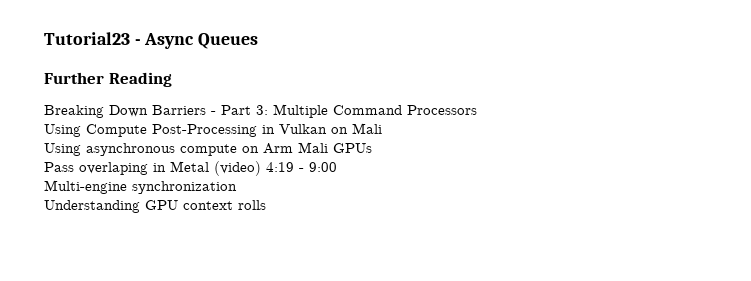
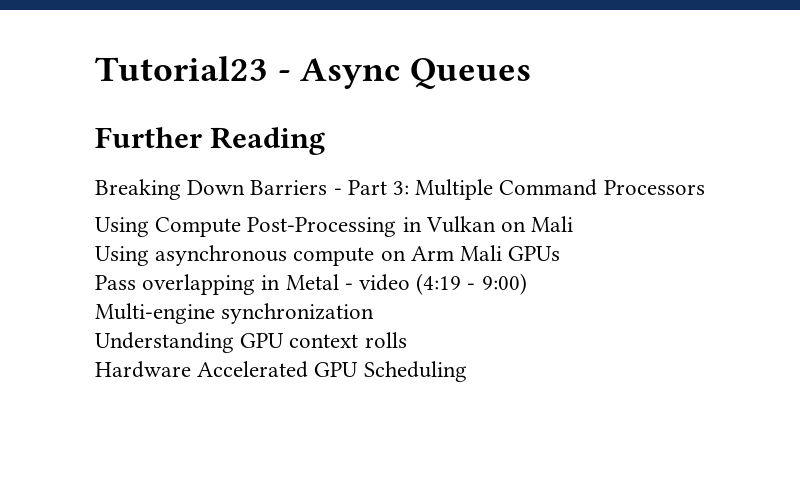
[79,162,148,175] overlaping -> [142,274,256,295] overlapping
[214,161,337,176] (video) 4:19 - 9:00 -> [344,273,527,295] - video (4:19 - 9:00)
(266, 205) none -> [95,361,467,382] // Hardware Accelerated GPU Scheduling

